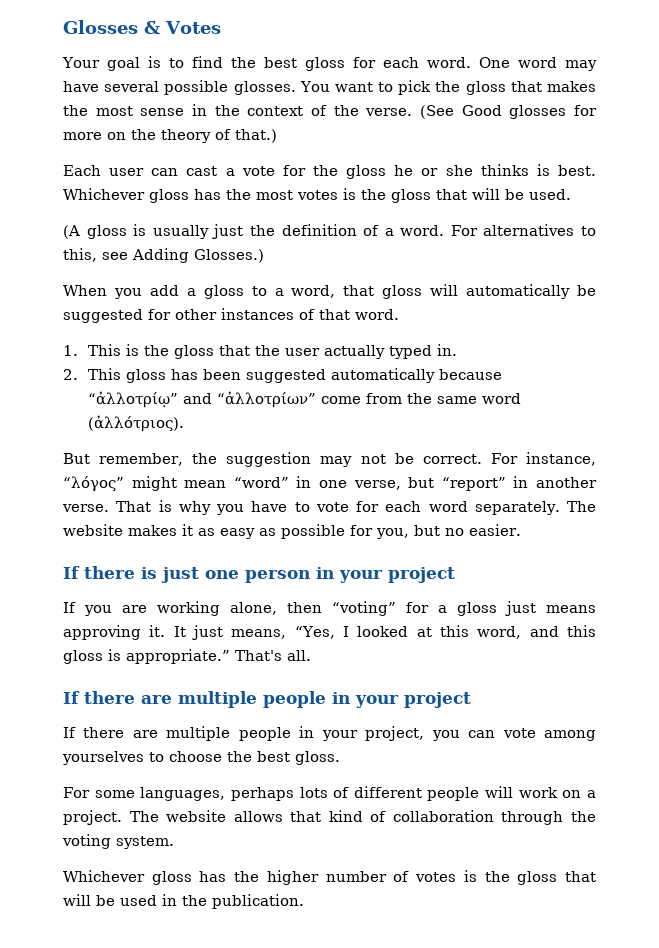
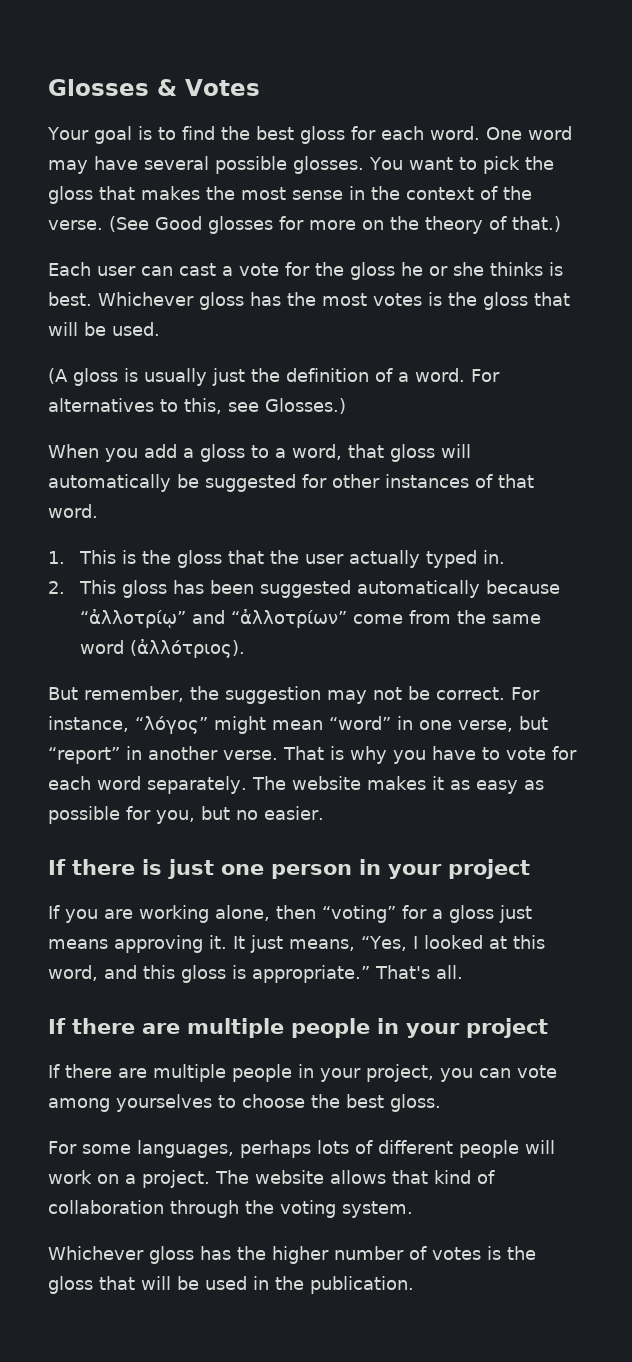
[132,248,189,263] Adding -> (259, 407) none

